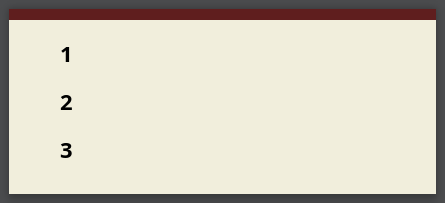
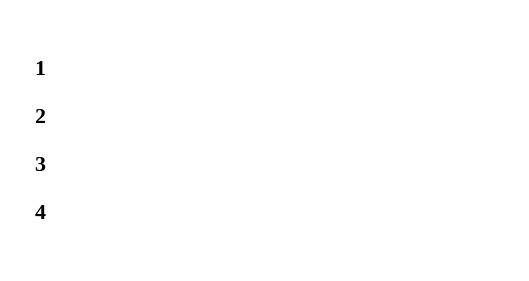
(73, 150) none -> [35,205,46,219] // 4

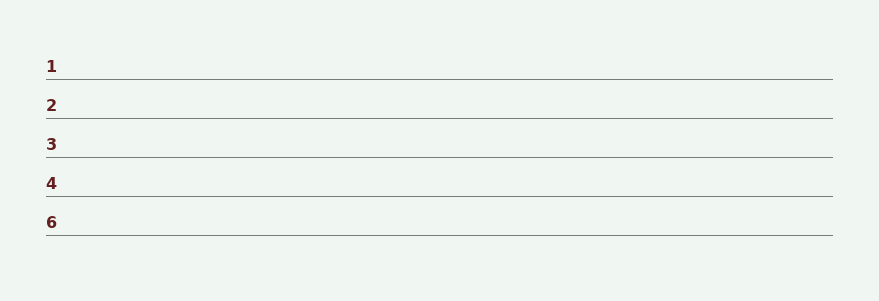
(46, 212) none -> [46,216,57,228] // 6

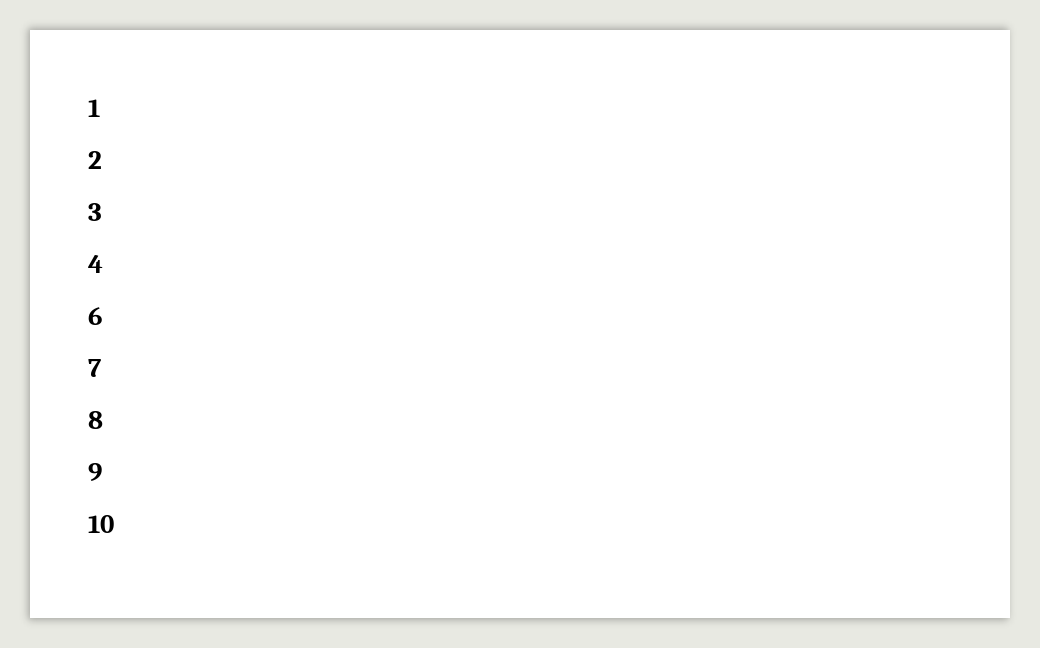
(57, 222) none -> [88,359,102,377] [88,411,103,429] [88,463,102,481] [88,515,114,533] // 7 // 8 // 9 // 10

